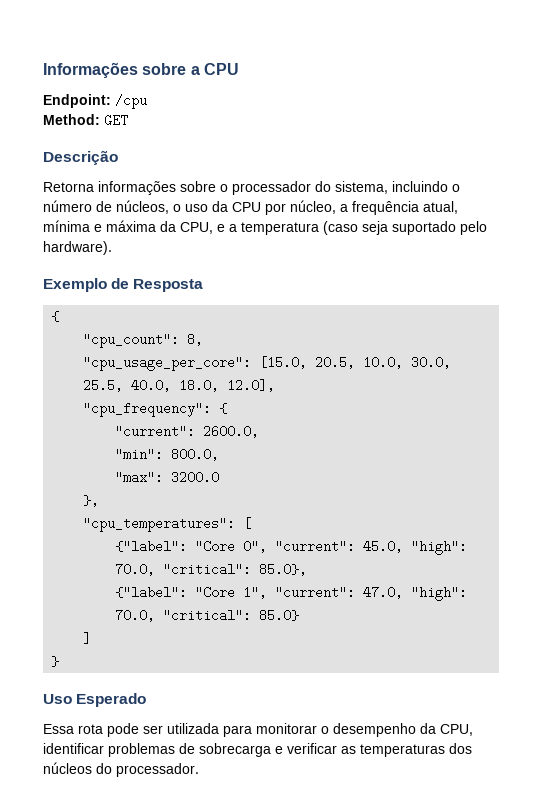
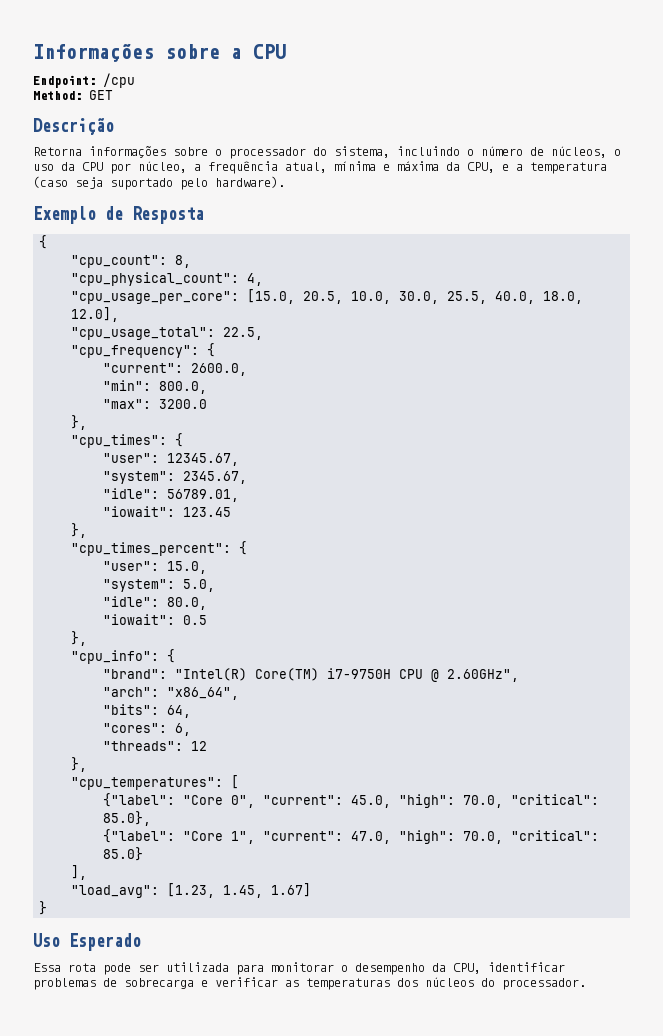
(204, 339) none -> [71,272,264,286] // "cpu_physical_count": 4,
(276, 385) none -> [71,327,264,340] // "cpu_usage_total": 22.5,
(100, 500) none -> [71,433,184,448] [103,453,240,466] [103,471,248,484] [103,488,240,502] [103,506,232,517] [71,523,88,538] [71,541,248,556] [103,561,208,574] [103,579,216,592] [103,596,208,610] [103,614,208,625] [71,631,88,646] [71,649,176,664] [103,668,520,682] [103,687,240,700] [103,704,192,718] [103,723,192,736] [103,741,208,751] [71,757,88,772] // "cpu_times": { // "user": 12345.67, // "system": 2345.67, // "idle": 56789.01, // "iowait": 123.45 // }, // "cpu_times_percent": { // "user": 15.0, // "system": 5.0, // "idle": 80.0, // "iowait": 0.5 // }, // "cpu_info": { // "brand": "Intel(R) Core(TM) i7-9750H CPU @ 2.60GHz", // "arch": "x86_64", // "bits": 64, // "cores": 6, // "threads": 12 // },
[83,632,92,645] ] -> [71,865,88,880] [71,883,312,898] ], // "load_avg": [1.23, 1.45, 1.67]

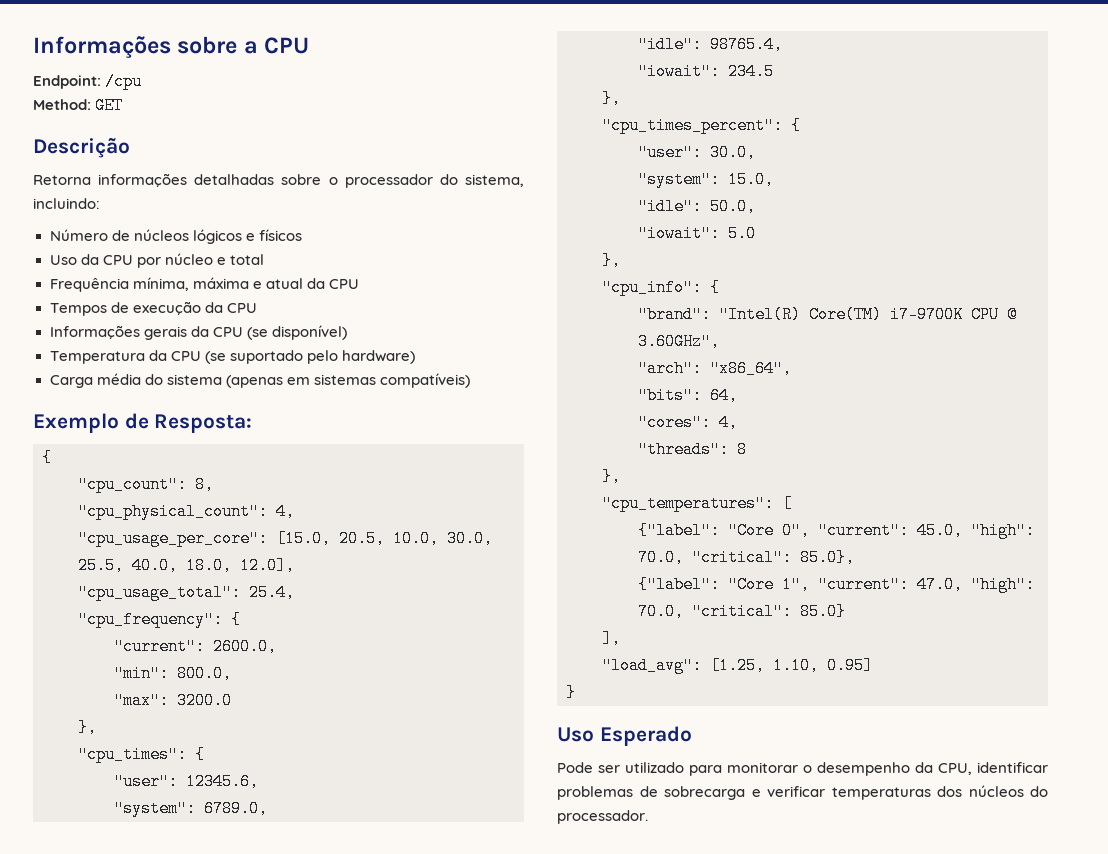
(166, 152) none -> [194,174,275,185] detalhadas
[397,146,621,158] [33,161,607,174] [33,176,285,190] incluindo o número de núcleos, o uso da CPU por núcleo, a frequência atual, mínima e máxima da CPU, e a temperatura (caso seja suportado pelo hardware). -> [33,198,100,209] [49,229,302,244] [49,253,264,268] [49,277,359,292] [49,301,257,316] [49,325,347,340] [49,350,415,364] [49,373,470,388] incluindo: // Número de núcleos lógicos e físicos // Uso da CPU por núcleo e total // Frequência mínima, máxima e atual da CPU // Tempos de execução da CPU // Informações gerais da CPU (se disponível) // Temperatura da CPU (se suportado pelo hardware) // Carga média do sistema (apenas em sistemas compatíveis)
[132,206,204,224] Resposta -> [154,414,253,433] Resposta:
[223,327,264,340] 22.5, -> [249,584,295,601] 25.4,
[167,453,240,466] [103,471,248,484] [103,488,240,502] [103,506,232,517] 12345.67, // "system": 2345.67, // "idle": 56789.01, // "iowait": 123.45 -> [186,773,259,790] [114,800,268,817] [638,36,783,53] [638,63,774,80] 12345.6, // "system": 6789.0, // "idle": 98765.4, // "iowait": 234.5
(160, 566) none -> [710,144,756,161] [638,171,720,188] 30.0, // "system":
[103,579,216,592] [103,596,208,610] [103,614,208,625] // "system": 5.0, // "idle": 80.0, // "iowait": 0.5 -> [638,198,756,215] [638,225,756,242] // "idle": 50.0, // "iowait": 5.0
[327,668,392,679] i7-9750H -> [890,306,963,323] i7-9700K
[447,669,520,682] 2.60GHz", -> [638,333,720,350] 3.60GHz",
[175,723,192,736] 6, -> [719,414,738,431] 4,
[191,741,208,751] 12 -> [737,441,747,458] 8
[167,883,312,898] [1.23, 1.45, 1.67] -> [710,657,873,674] [1.25, 1.10, 0.95]
[33,962,229,975] Essa rota pode ser utilizada -> [557,762,684,773] Pode ser utilizado
[285,980,299,987] as -> (825, 791) none

